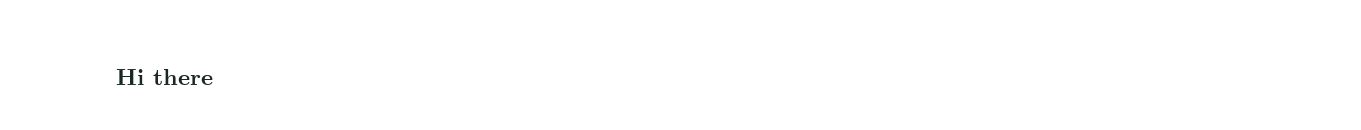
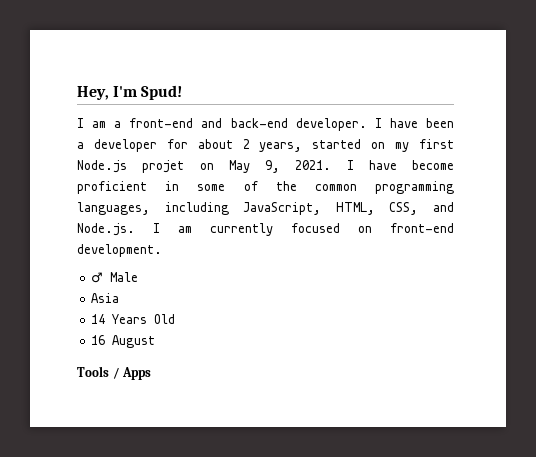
[116,69,213,85] Hi there -> [77,85,183,100] [77,118,454,131] [77,139,455,152] [77,160,454,173] [77,181,454,194] [77,202,455,215] [77,223,454,236] [77,244,162,257] [91,272,139,283] [91,293,120,303] [91,314,176,324] [91,335,156,348] [77,366,152,380] Hey, I'm Spud! // I am a front-end and back-end developer. I have been a developer for about 2 years, started on my first Node.js projet on May 9, 2021. I have become proficient in some of the common programming languages, including JavaScript, HTML, CSS, and Node.js. I am currently focused on front-end development. // ♂ Male // Asia // 14 Years Old // 16 August // Tools / Apps

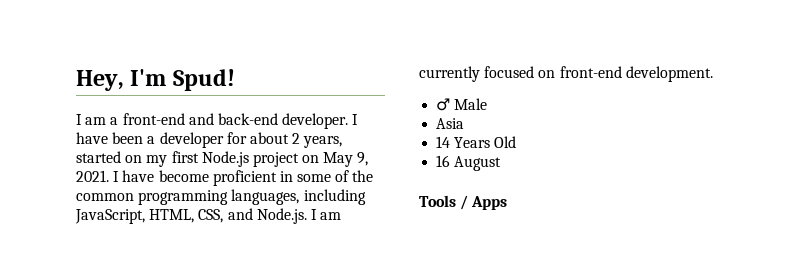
[142,160,185,173] projet -> [252,152,299,167] project

